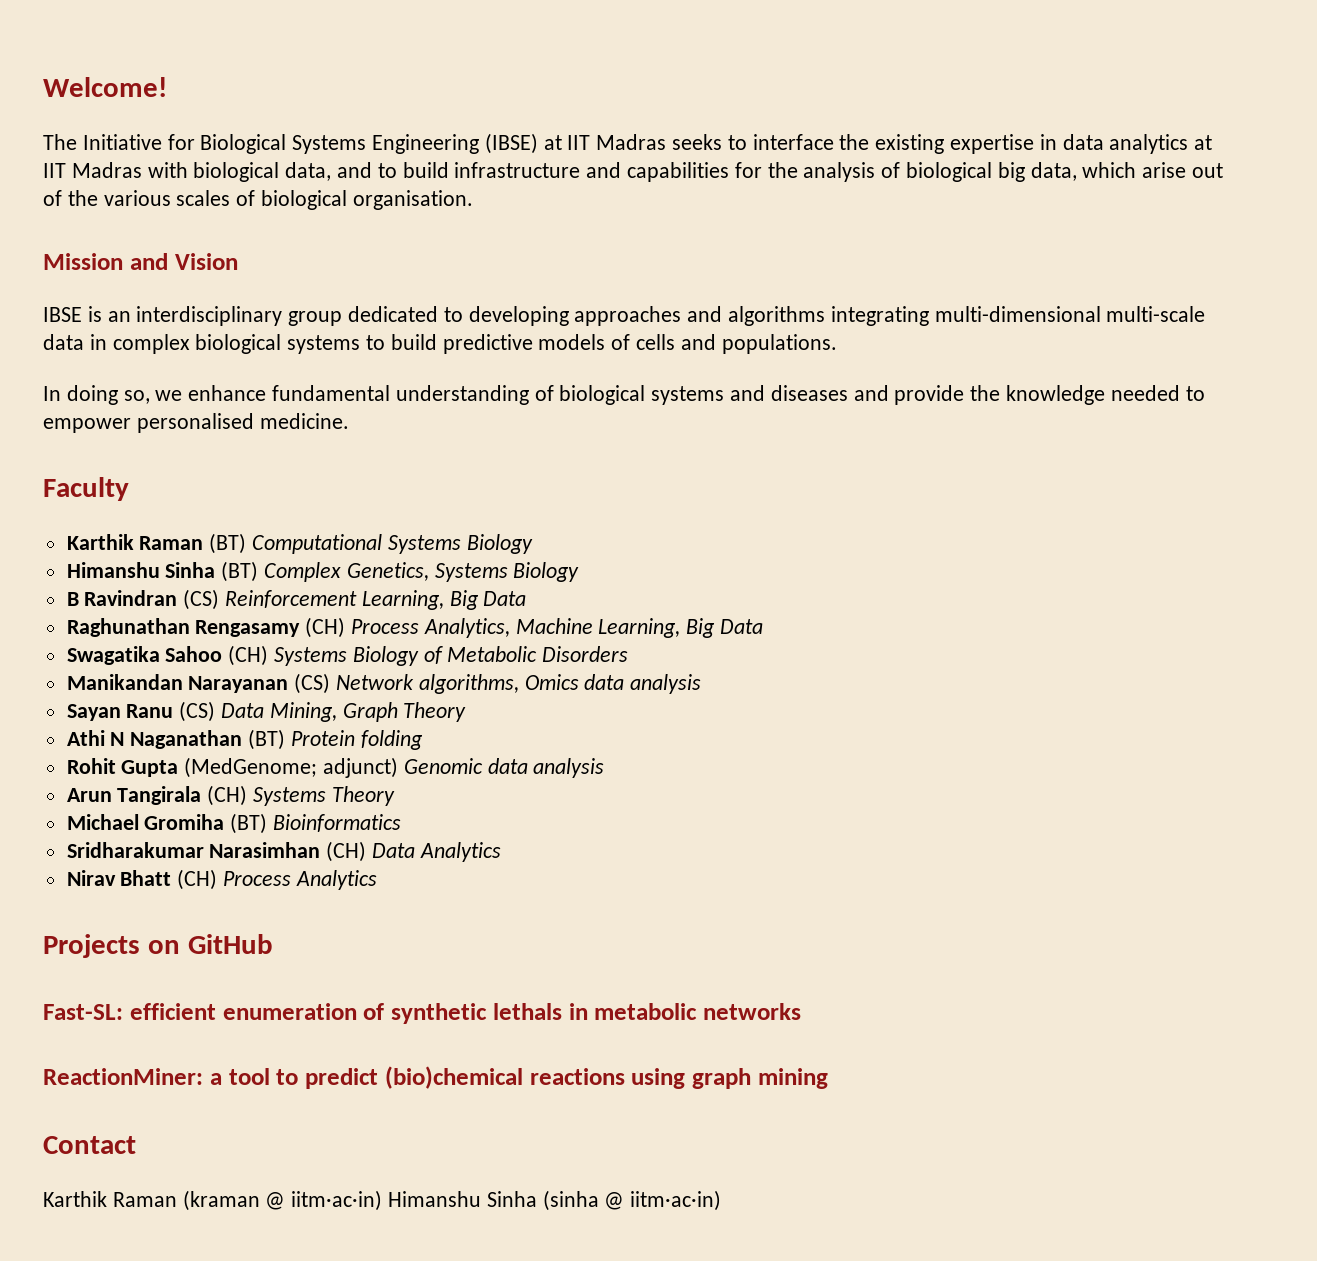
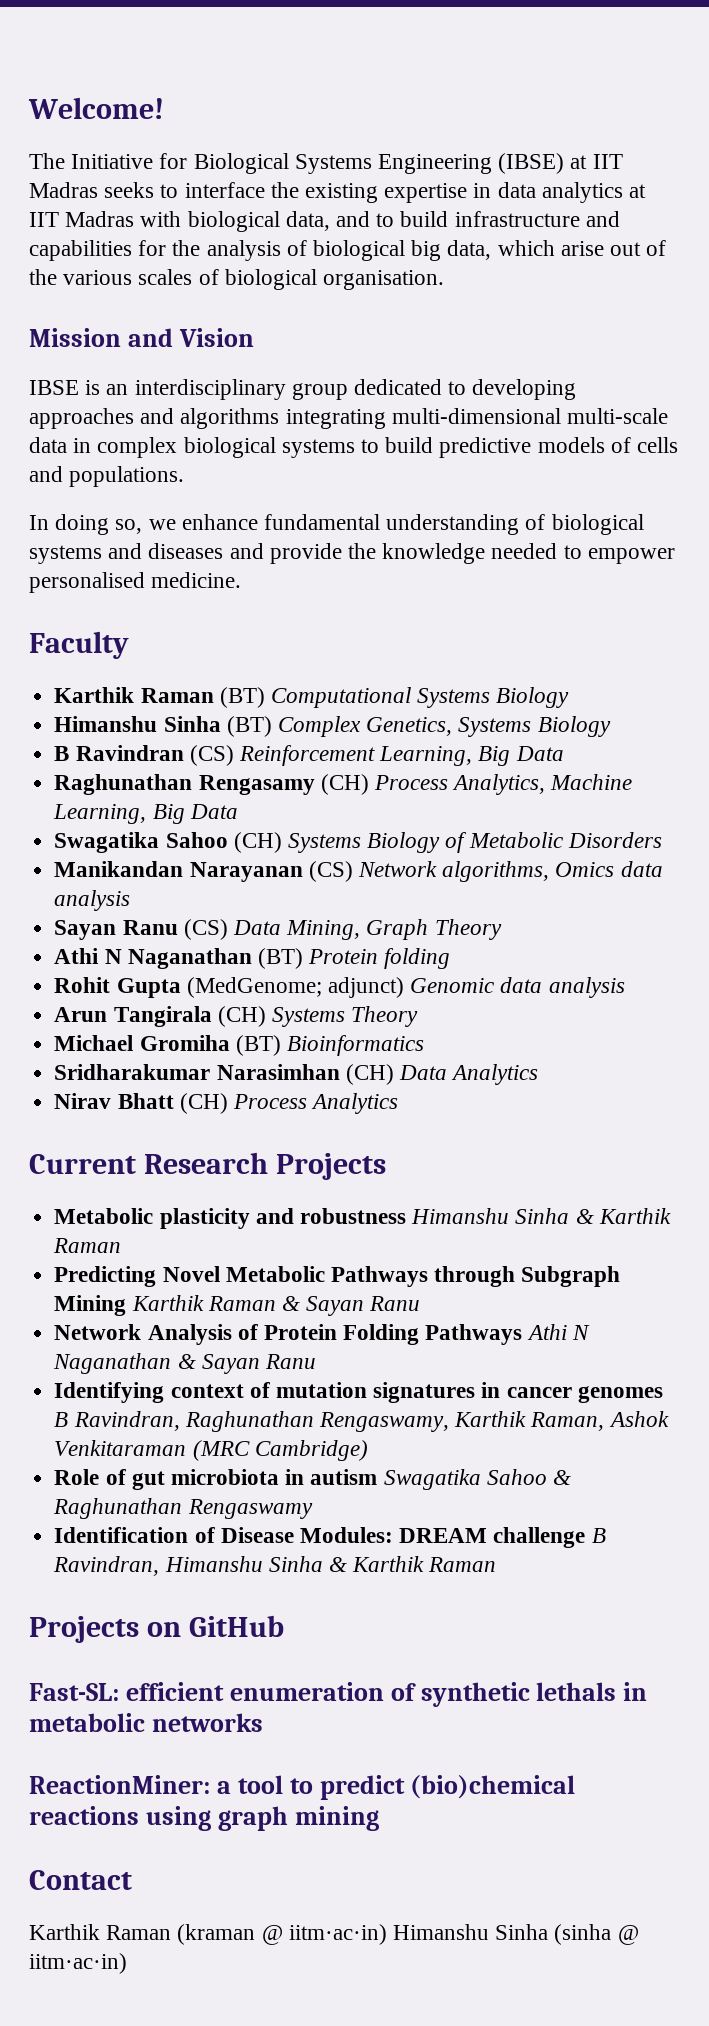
(377, 880) none -> [29,1152,386,1180] [54,1208,671,1229] [53,1238,122,1253] [54,1266,621,1287] [54,1295,421,1316] [54,1324,590,1345] [53,1353,316,1374] [54,1382,663,1403] [54,1411,669,1432] [54,1440,368,1461] [54,1469,571,1490] [53,1498,313,1519] [54,1527,606,1548] [53,1556,497,1576] // Current Research Projects // Metabolic plasticity and robustness Himanshu Sinha & Karthik Raman // Predicting Novel Metabolic Pathways through Subgraph Mining Karthik Raman & Sayan Ranu // Network Analysis of Protein Folding Pathways Athi N Naganathan & Sayan Ranu // Identifying context of mutation signatures in cancer genomes B Ravindran, Raghunathan Rengaswamy, Karthik Raman, Ashok Venkitaraman (MRC Cambridge) // Role of gut microbiota in autism Swagatika Sahoo & Raghunathan Rengaswamy // Identification of Disease Modules: DREAM challenge B Ravindran, Himanshu Sinha & Karthik Raman

